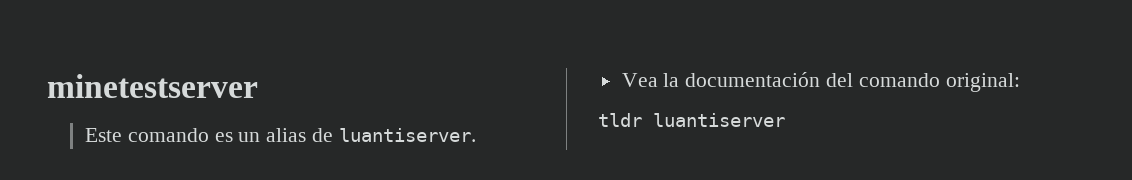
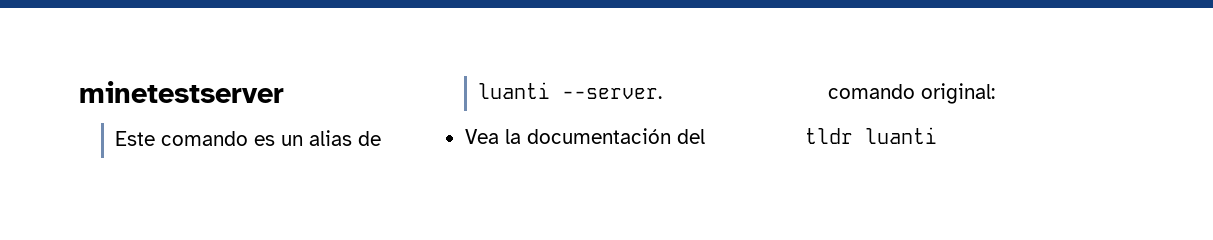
[338,128,476,142] luantiserver. -> [478,82,663,99] luanti --server.
[653,113,785,127] luantiserver -> [865,127,937,144] luanti

